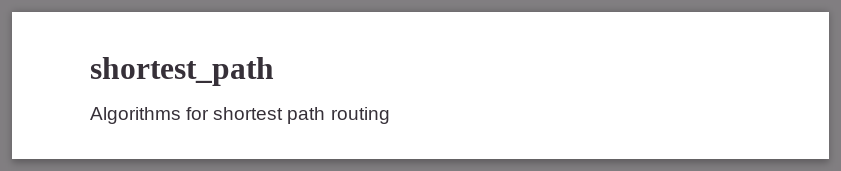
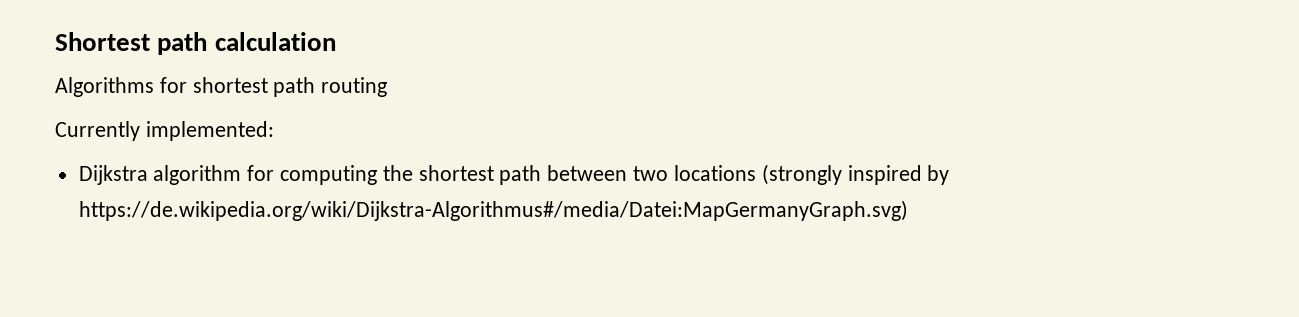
[90,57,274,86] shortest_path -> [55,32,336,55] Shortest path calculation
(390, 115) none -> [55,121,274,141] [78,164,950,185] [78,200,908,221] // Currently implemented: // Dijkstra algorithm for computing the shortest path between two locations (strongly inspired by https://de.wikipedia.org/wiki/Dijkstra-Algorithmus#/media/Datei:MapGermanyGraph.svg)

